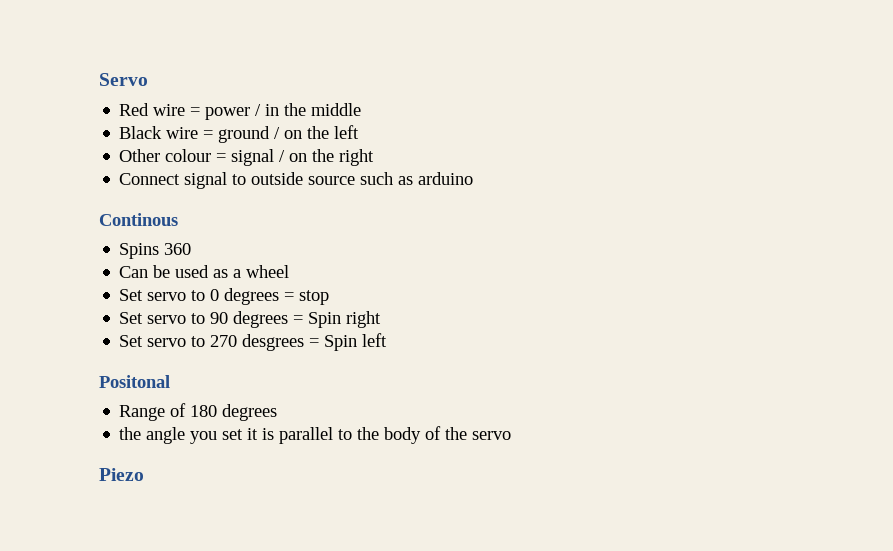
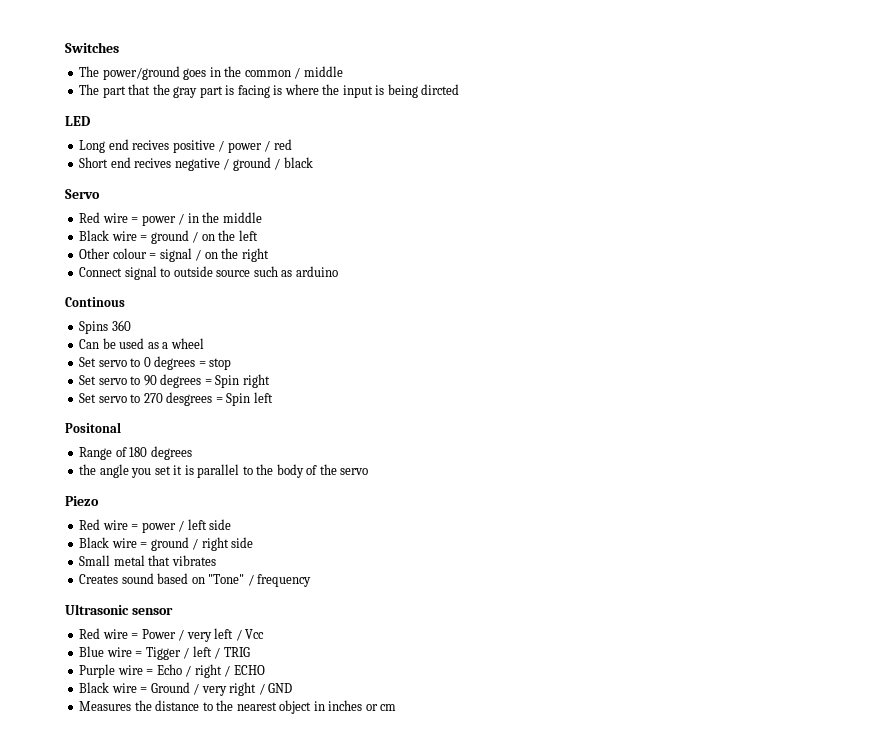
(99, 79) none -> [65,42,119,53] [79,66,343,80] [79,84,460,98] [65,116,90,126] [79,139,292,153] [79,157,313,171] Switches // The power/ground goes in the common / middle // The part that the gray part is facing is where the input is being dircted // LED // Long end recives positive / power / red // Short end recives negative / ground / black //
(144, 474) none -> [79,519,232,533] [79,537,254,551] [79,555,216,566] [79,573,312,587] [65,604,173,615] [79,628,265,642] [79,646,250,660] [79,664,265,678] [79,682,293,696] [79,700,397,714] // Red wire = power / left side // Black wire = ground / right side // Small metal that vibrates // Creates sound based on "Tone" / frequency // Ultrasonic sensor // Red wire = Power / very left / Vcc // Blue wire = Tigger / left / TRIG // Purple wire = Echo / right / ECHO // Black wire = Ground / very right / GND // Measures the distance to the nearest object in inches or cm

